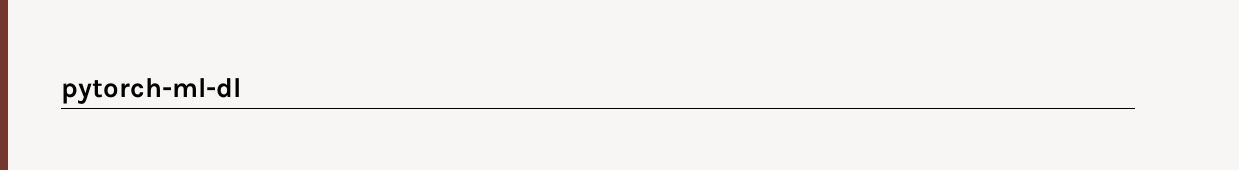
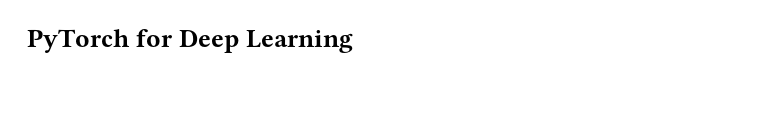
[61,78,241,104] pytorch-ml-dl -> [27,29,354,53] PyTorch for Deep Learning

